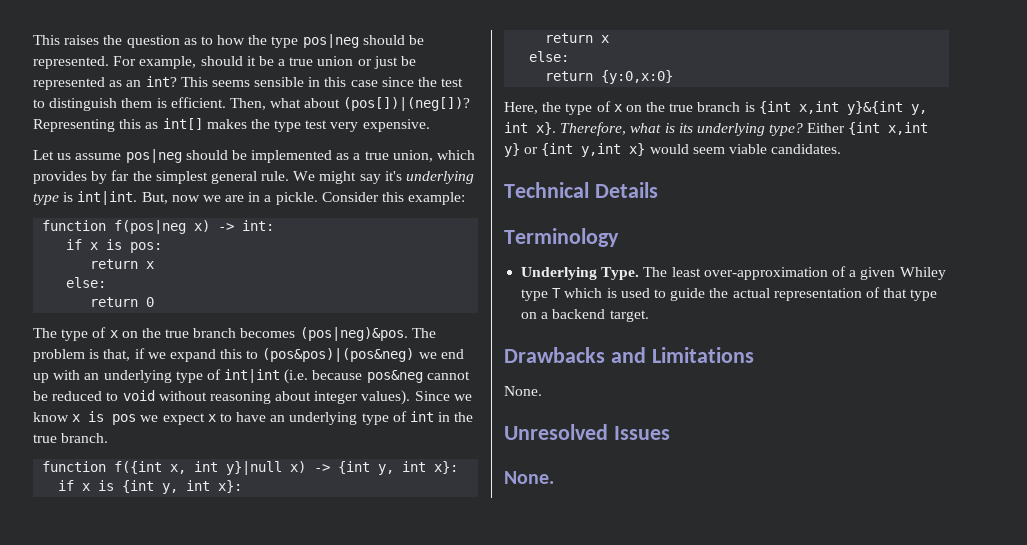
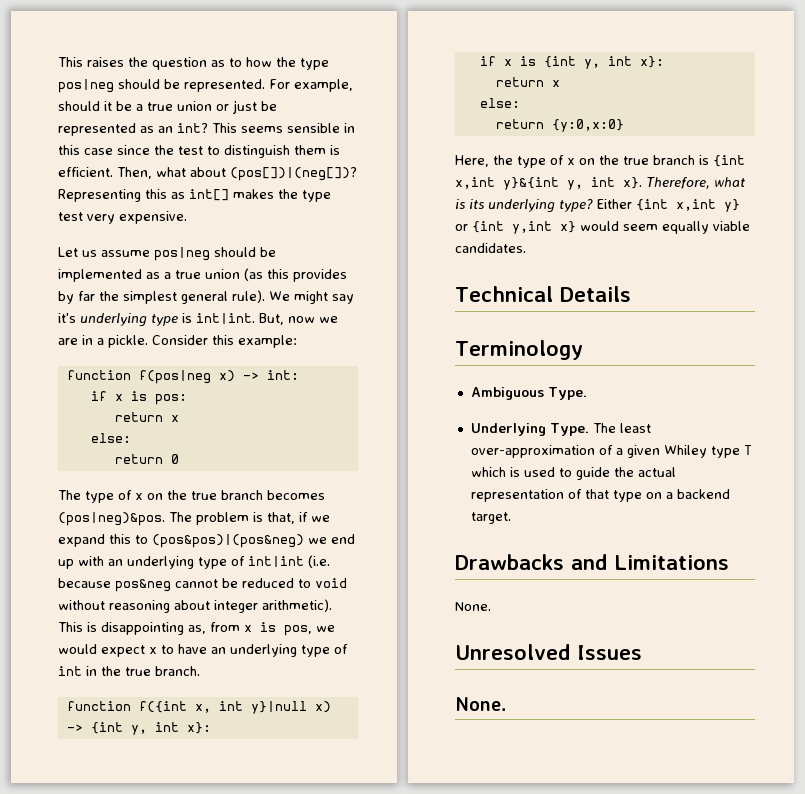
[392,150,476,162] union, which -> [205,268,289,281] union (as this
[261,171,290,181] rule. -> [232,290,265,303] rule).
[361,390,472,405] [33,411,159,425] values). Since we know x is pos we -> [262,599,332,612] [58,622,335,636] [58,644,97,654] arithmetic). This is disappointing as, from x is pos, we would
(725, 150) none -> [662,221,709,234] equally
(619, 237) none -> [470,387,587,400] // Ambiguous Type.

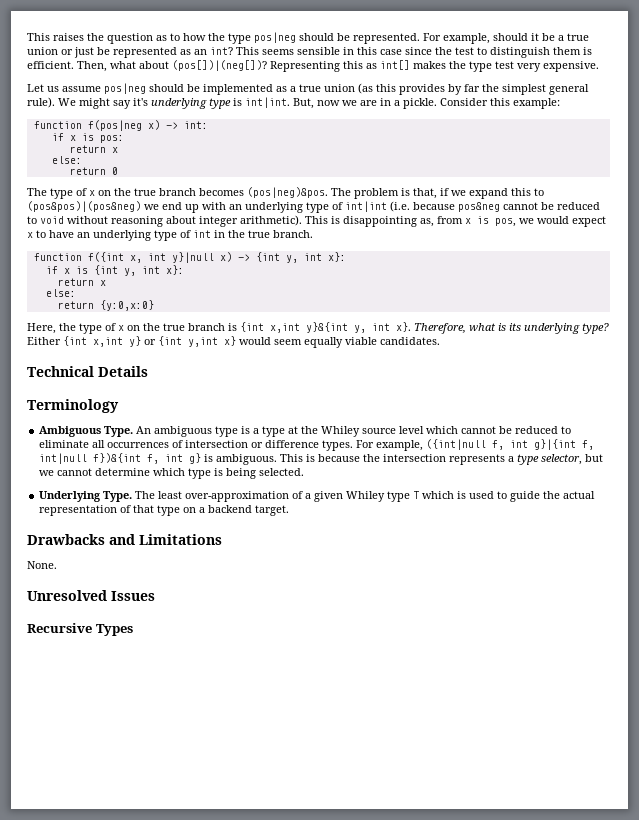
(587, 393) none -> [136,426,572,437] [39,439,595,451] [39,453,604,465] [39,468,305,479] An ambiguous type is a type at the Whiley source level which cannot be reduced to eliminate all occurrences of intersection or difference types. For example, ({int|null f, int g}|{int f, int|null f})&{int f, int g} is ambiguous. This is because the intersection represents a type selector, but we cannot determine which type is being selected.
[455,697,506,711] None. -> [27,623,133,636] Recursive Types

